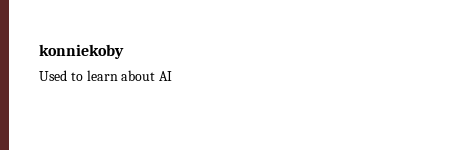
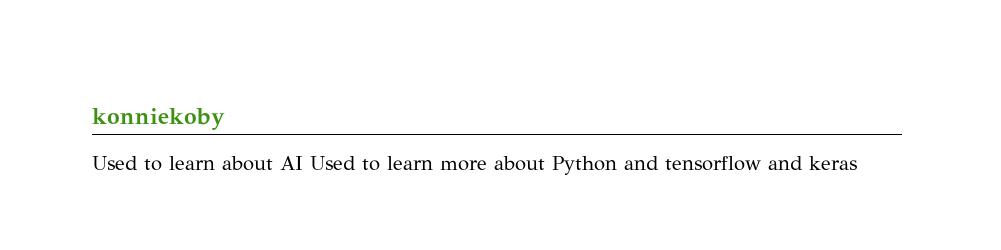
(173, 76) none -> [310,156,857,175] Used to learn more about Python and tensorflow and keras

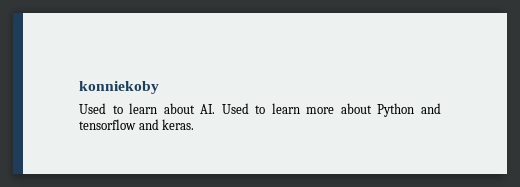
[280,156,303,170] AI -> [200,104,216,114] AI.
[809,156,857,170] keras -> [162,119,195,130] keras.

